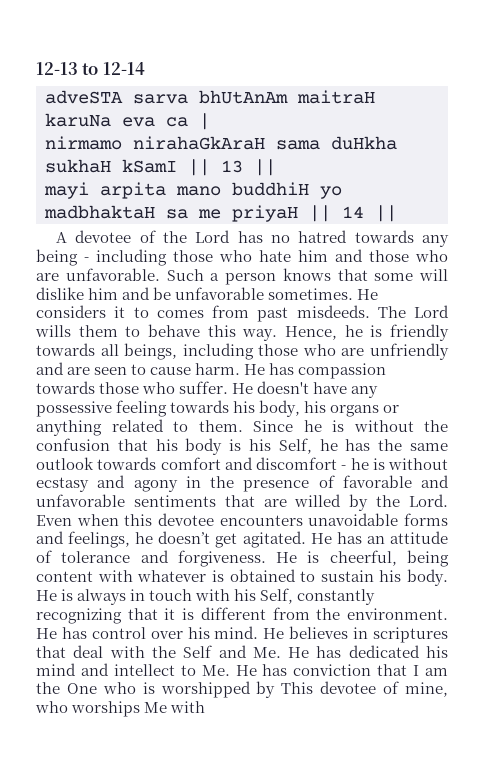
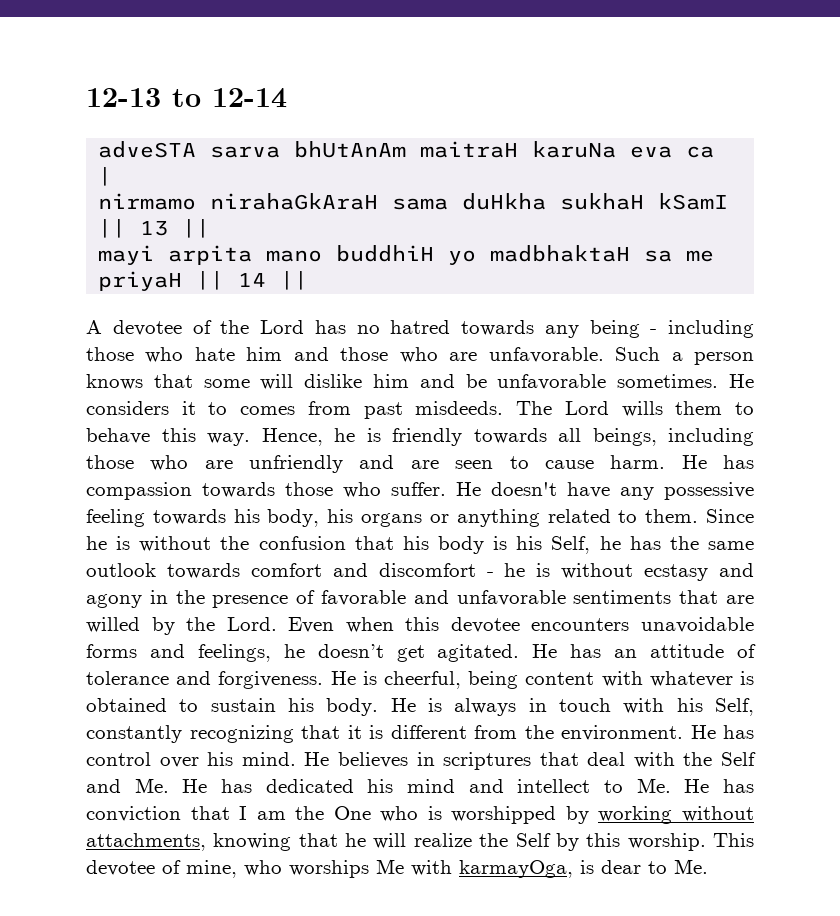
(276, 689) none -> [598,806,754,824] [86,833,706,851] working without attachments, knowing that he will realize the Self by this worship.
(206, 707) none -> [459,859,708,878] karmayOga, is dear to Me.

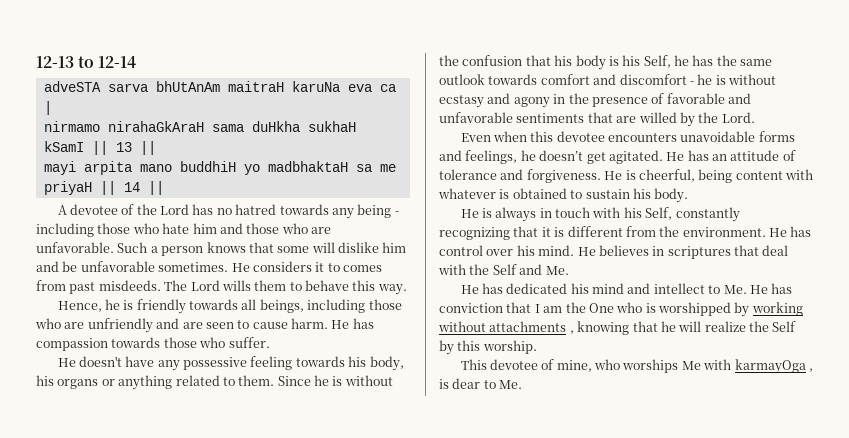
(250, 439) none -> (407, 289) //
(446, 489) none -> (270, 342) //
(277, 624) none -> (755, 117) //
(379, 707) none -> (689, 195) //
(169, 785) none -> (569, 270) //
[86,833,206,851] attachments, -> [489,321,574,334] attachments ,
(706, 842) none -> (537, 347) //
[459,860,573,878] karmayOga, -> [734,359,813,374] karmayOga ,

